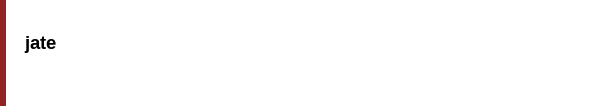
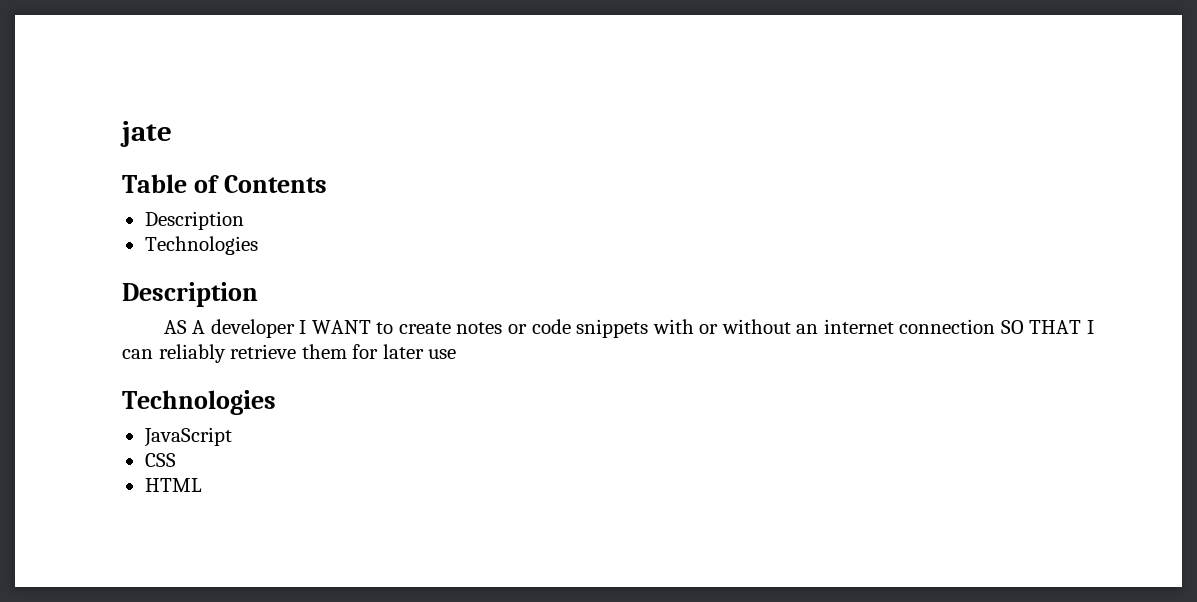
(56, 44) none -> [122,174,327,193] [144,211,244,230] [144,236,258,255] [122,282,258,307] [163,319,1094,338] [122,344,457,363] [122,390,276,415] [143,427,232,447] [144,453,176,467] [144,478,202,492] // Table of Contents // Description // Technologies // Description // AS A developer I WANT to create notes or code snippets with or without an internet connection SO THAT I can reliably retrieve them for later use // Technologies // JavaScript // CSS // HTML

